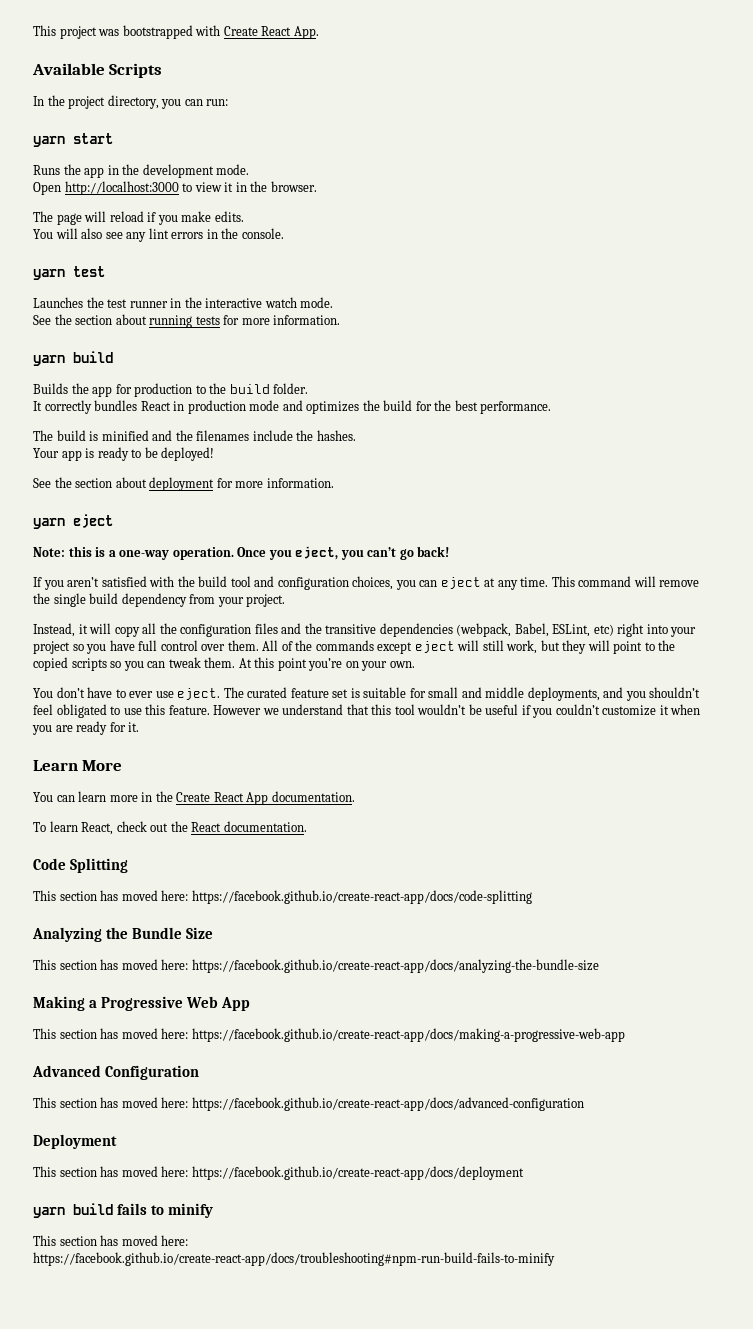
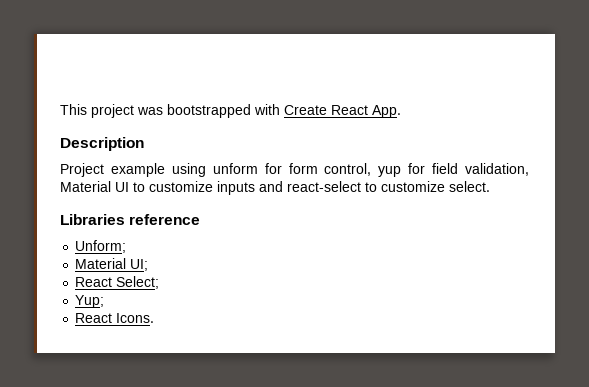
[32,63,163,78] [33,95,229,109] [33,133,113,147] [33,164,250,178] [33,181,317,195] [33,211,244,225] [33,228,284,242] [33,266,105,280] [33,297,334,308] [33,314,341,328] [33,351,113,366] [33,383,309,397] [33,400,552,414] [33,430,356,441] [33,447,215,461] [33,477,334,491] [33,514,113,529] [33,546,450,560] [33,576,700,590] [33,593,286,607] [33,623,697,637] [33,640,676,654] [33,657,415,671] [33,687,701,701] [33,704,701,718] [32,721,140,735] [33,760,123,771] [33,791,355,805] [33,821,307,835] [33,858,128,873] [33,890,532,904] [32,927,213,942] [33,959,599,973] [33,996,250,1011] [33,1028,625,1042] [32,1065,199,1080] [33,1097,584,1111] [33,1134,117,1149] [33,1166,524,1180] [33,1203,213,1218] [33,1235,189,1246] [33,1252,555,1266] Available Scripts // In the project directory, you can run: // yarn start // Runs the app in the development mode. // Open http://localhost:3000 to view it in the browser. // The page will reload if you make edits. // You will also see any lint errors in the console. // yarn test // Launches the test runner in the interactive watch mode. // See the section about running tests for more information. // yarn build // Builds the app for production to the build folder. // It correctly bundles React in production mode and optimizes the build for the best performance. // The build is minified and the filenames include the hashes. // Your app is ready to be deployed! // See the section about deployment for more information. // yarn eject // Note: this is a one-way operation. Once you eject, you can’t go back! // If you aren’t satisfied with the build tool and configuration choices, you can eject at any time. This command will remove the single build dependency from your project. // Instead, it will copy all the configuration files and the transitive dependencies (webpack, Babel, ESLint, etc) right into your project so you have full control over them. All of the commands except eject will still work, but they will point to the copied scripts so you can tweak them. At this point you’re on your own. // You don’t have to ever use eject. The curated feature set is suitable for small and middle deployments, and you shouldn’t feel obligated to use this feature. However we understand that this tool wouldn’t be useful if you couldn’t customize it when you are ready for it. // Learn More // You can learn more in the Create React App documentation. // To learn React, check out the React documentation. // Code Splitting // This section has moved here: https://facebook.github.io/create-react-app/docs/code-splitting // Analyzing the Bundle Size // This section has moved here: https://facebook.github.io/create-react-app/docs/analyzing-the-bundle-size // Making a Progressive Web App // This section has moved here: https://facebook.github.io/create-react-app/docs/making-a-progressive-web-app // Advanced Configuration // This section has moved here: https://facebook.github.io/create-react-app/docs/advanced-configuration // Deployment // This section has moved here: https://facebook.github.io/create-react-app/docs/deployment // yarn build fails to minify // This section has moved here: https://facebook.github.io/create-react-app/docs/troubleshooting#npm-run-build-fails-to-minify -> [60,137,144,151] [60,163,529,177] [60,181,490,195] [60,214,201,225] [75,240,127,253] [75,258,149,271] [75,276,160,289] [75,295,105,308] [75,313,155,323] Description // Project example using unform for form control, yup for field validation, Material UI to customize inputs and react-select to customize select. // Libraries reference // Unform; // Material UI; // React Select; // Yup; // React Icons.

